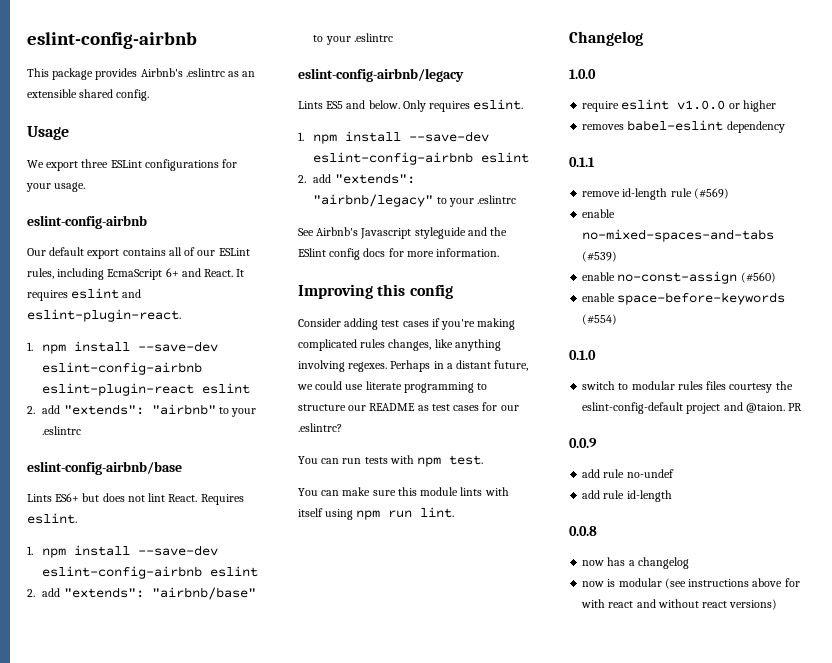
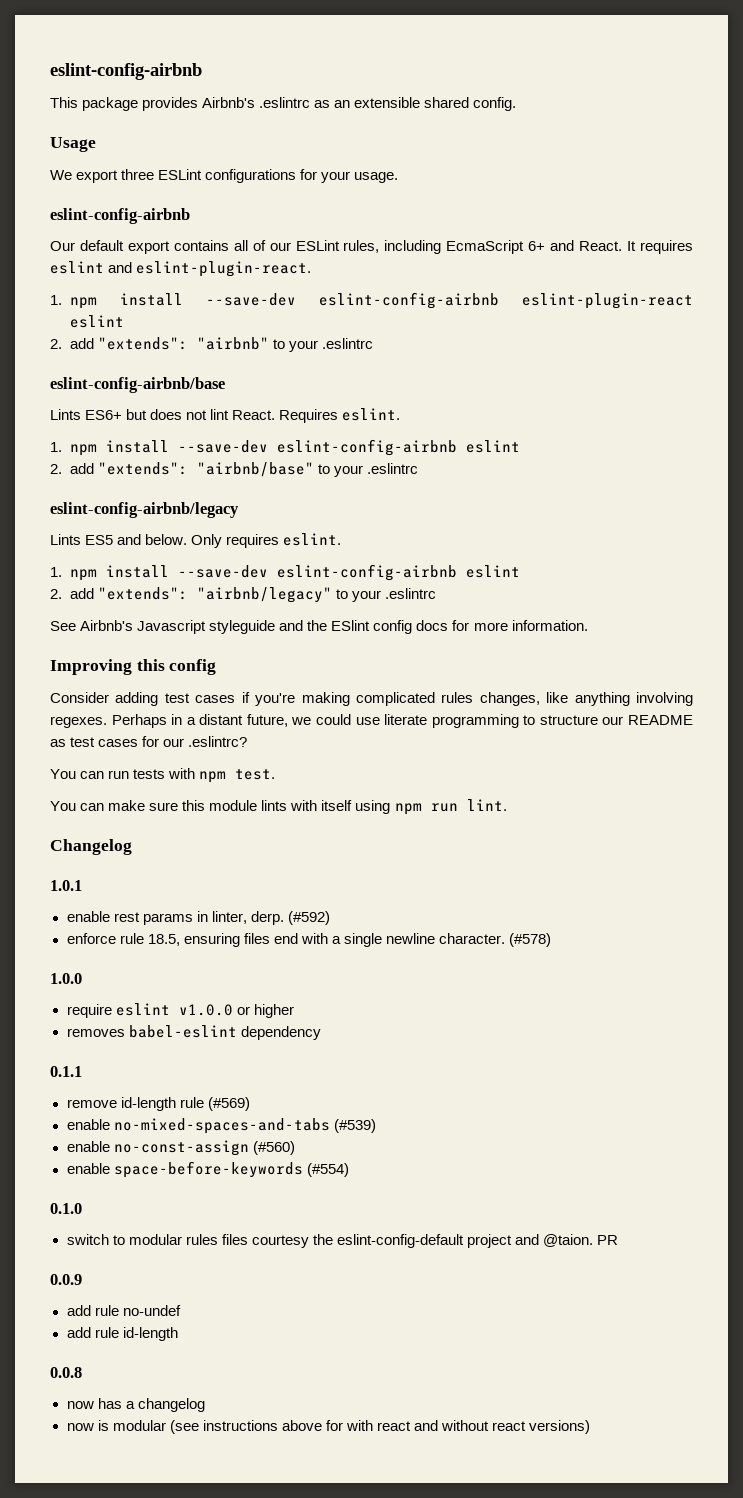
(643, 38) none -> [50,880,82,891] [66,911,330,925] [66,933,552,947] // 1.0.1 // enable rest params in linter, derp. (#592) // enforce rule 18.5, ensuring files end with a single newline character. (#578)

